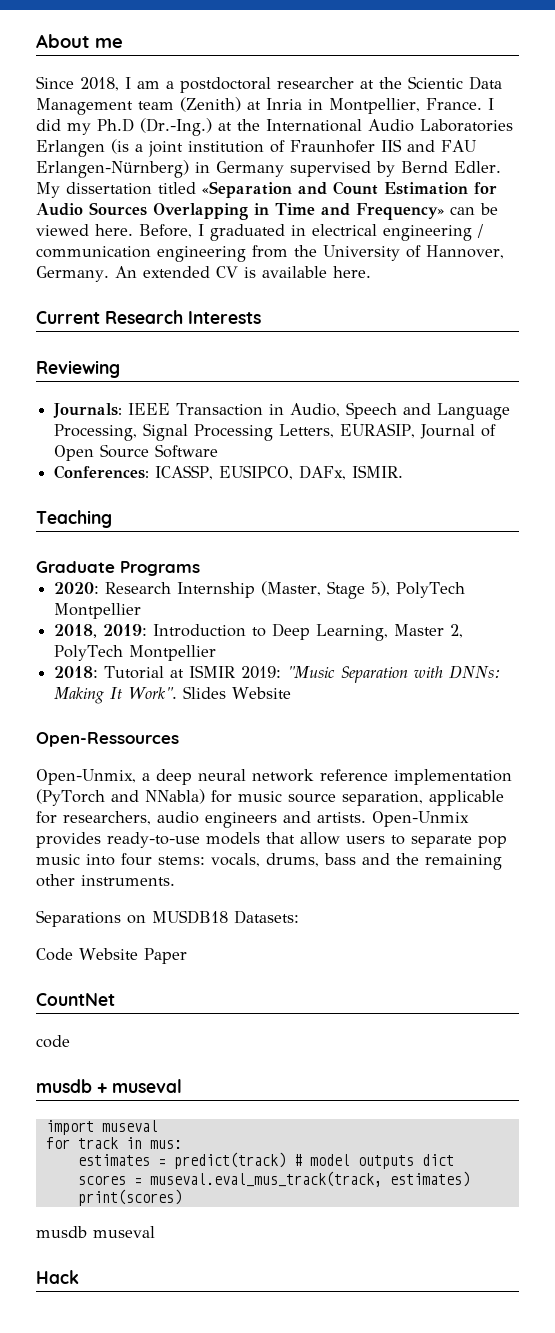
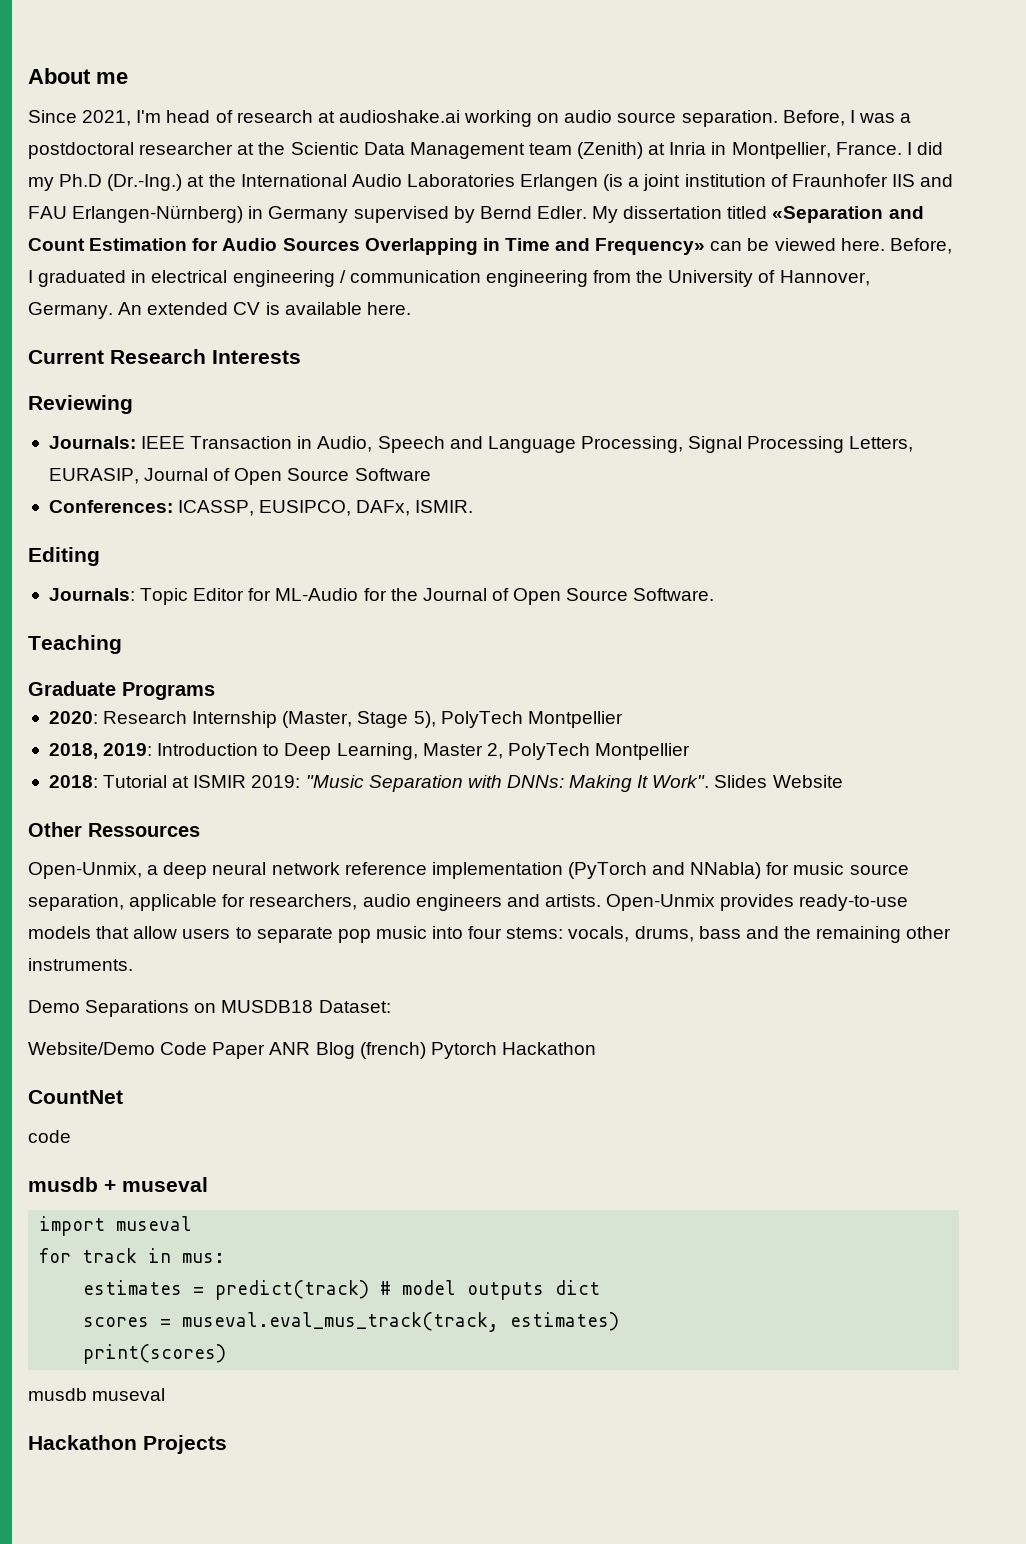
[80,77,160,91] 2018, I am -> [82,110,895,127] 2021, I'm head of research at audioshake.ai working on audio source separation. Before, I was
(404, 471) none -> [28,547,100,566] [48,588,715,605] // Editing // Journals: Topic Editor for ML-Audio for the Journal of Open Source Software.
[36,732,179,747] Open-Ressources -> [28,822,200,837] Other Ressources
(175, 880) none -> [28,1000,80,1013] Demo
[234,910,299,924] [36,948,187,964] Datasets: // Code Website Paper -> [318,1000,391,1013] [28,1042,596,1059] Dataset: // Website/Demo Code Paper ANR Blog (french) Pytorch Hackathon
[36,1270,79,1284] Hack -> [28,1435,227,1454] Hackathon Projects

